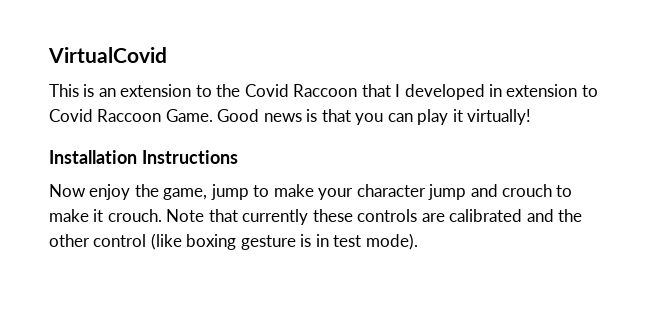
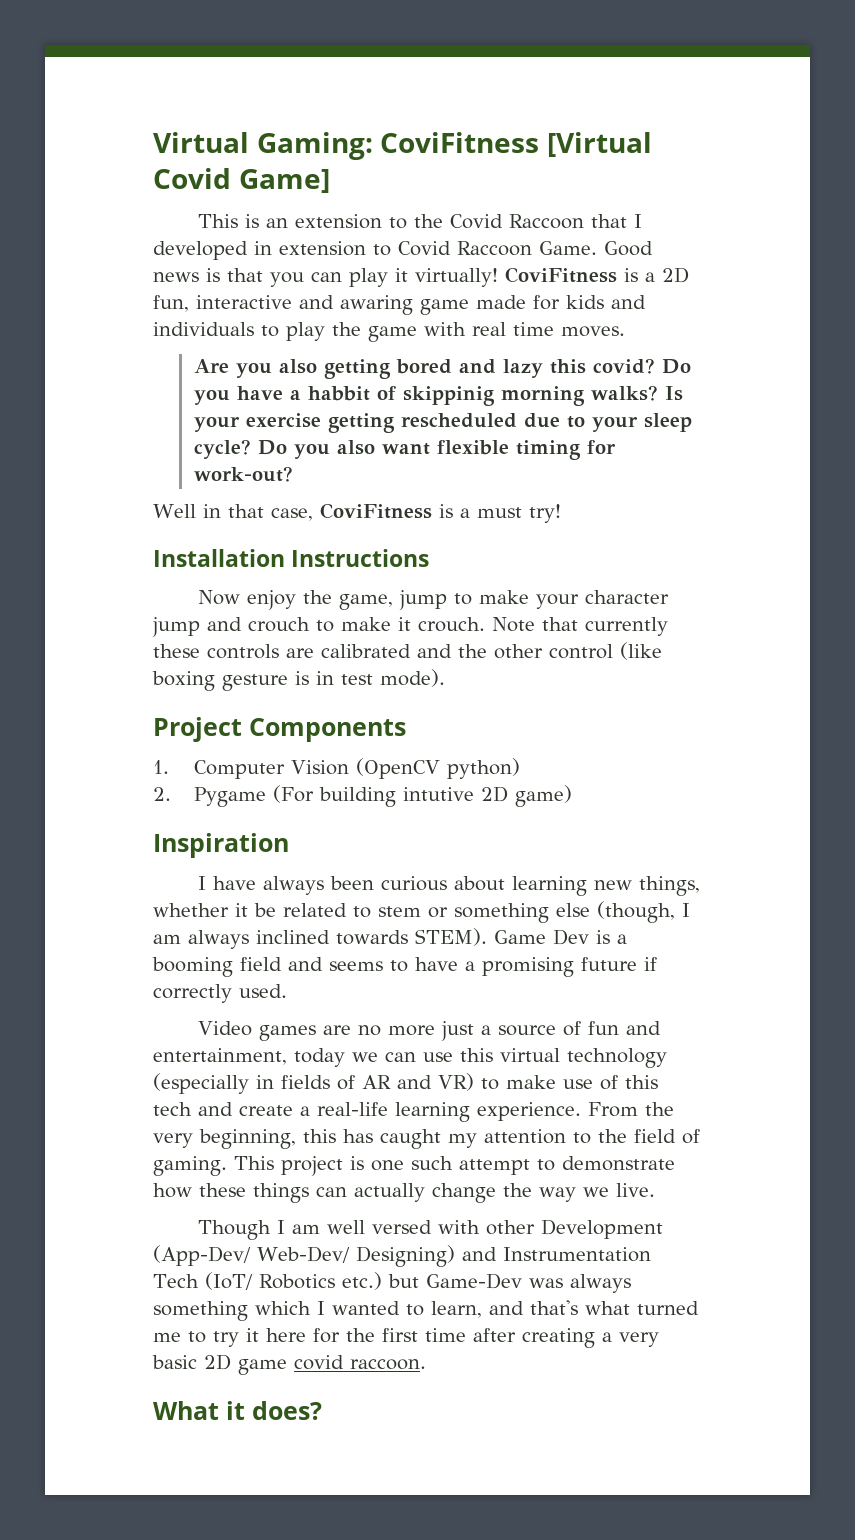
[48,47,167,63] VirtualCovid -> [153,132,652,160] [153,168,330,193] Virtual Gaming: CoviFitness [Virtual Covid Game]
(532, 117) none -> [505,267,689,283] [153,295,646,315] [153,322,625,342] [193,358,691,379] [193,385,683,406] [193,413,692,433] [193,439,616,460] [193,466,293,482] [153,503,561,523] CoviFitness is a 2D fun, interactive and awaring game made for kids and individuals to play the game with real time moves. // Are you also getting bored and lazy this covid? Do you have a habbit of skippinig morning walks? Is your exercise getting rescheduled due to your sleep cycle? Do you also want flexible timing for work-out? // Well in that case, CoviFitness is a must try!
(418, 241) none -> [153,717,406,742] [153,758,520,779] [153,785,572,807] [153,833,289,858] [198,876,701,896] [153,901,690,923] [153,928,627,949] [152,957,657,977] [153,984,287,1003] [198,1021,662,1041] [153,1048,667,1068] [153,1073,658,1094] [153,1102,674,1122] [153,1129,700,1149] [153,1156,675,1176] [153,1183,655,1203] [198,1219,664,1240] [153,1245,651,1267] [153,1272,631,1293] [153,1300,699,1321] [153,1328,659,1348] [152,1354,426,1375] [153,1401,322,1420] // Project Components // 1. Computer Vision (OpenCV python) // 2. Pygame (For building intutive 2D game) // Inspiration // I have always been curious about learning new things, whether it be related to stem or something else (though, I am always inclined towards STEM). Game Dev is a booming field and seems to have a promising future if correctly used. // Video games are no more just a source of fun and entertainment, today we can use this virtual technology (especially in fields of AR and VR) to make use of this tech and create a real-life learning experience. From the very beginning, this has caught my attention to the field of gaming. This project is one such attempt to demonstrate how these things can actually change the way we live. // Though I am well versed with other Development (App-Dev/ Web-Dev/ Designing) and Instrumentation Tech (IoT/ Robotics etc.) but Game-Dev was always something which I wanted to learn, and that's what turned me to try it here for the first time after creating a very basic 2D game covid raccoon. // What it does?

